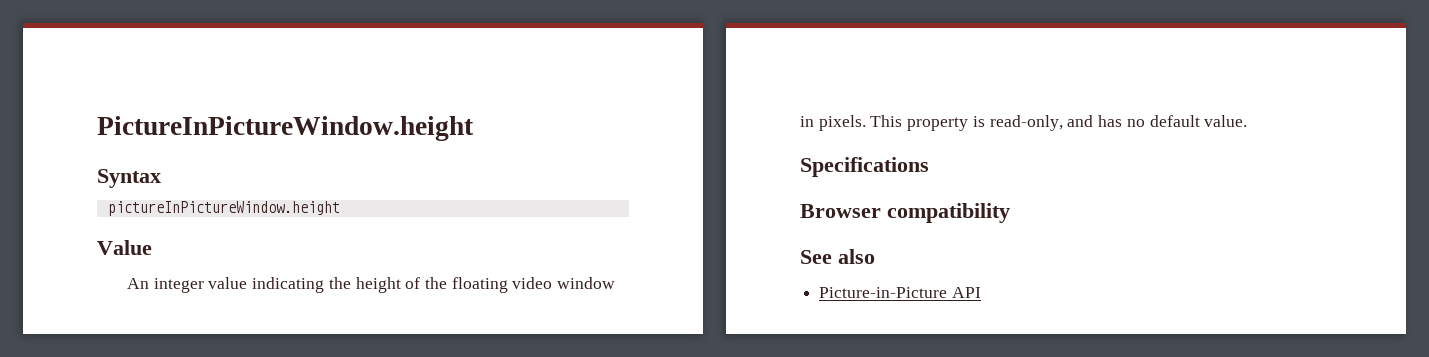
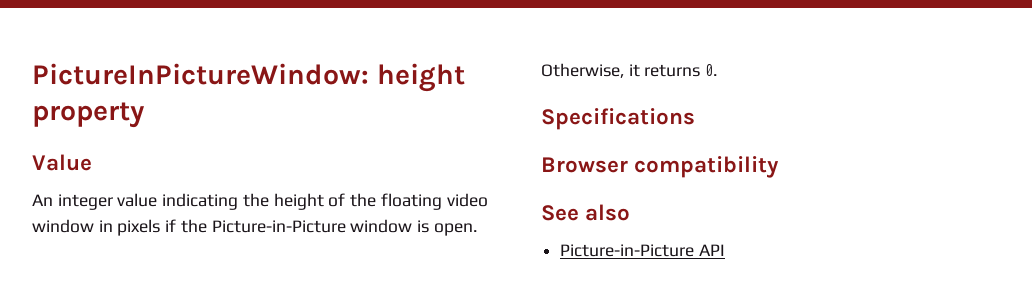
[97,116,474,141] [97,169,161,188] [107,201,340,216] PictureInPictureWindow.height // Syntax // pictureInPictureWindow.height -> [32,63,465,92] [32,102,145,128] PictureInPictureWindow: height property
[818,115,1248,131] pixels. This property is read-only, and has no default value. -> [117,219,477,236] [541,63,718,78] pixels if the Picture-in-Picture window is open. Otherwise, it returns 0.

